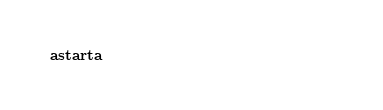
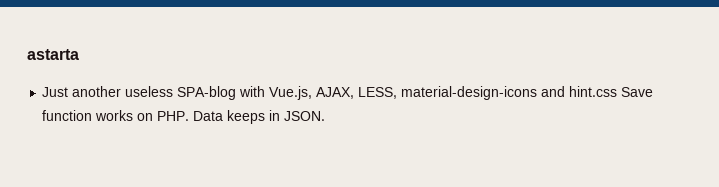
(103, 55) none -> [42,86,654,100] [42,110,326,124] // Just another useless SPA-blog with Vue.js, AJAX, LESS, material-design-icons and hint.css Save function works on PHP. Data keeps in JSON.

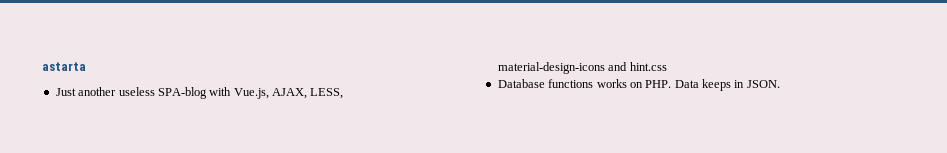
[621,87,654,97] [42,110,93,121] Save function -> [497,79,594,88] // Database functions

